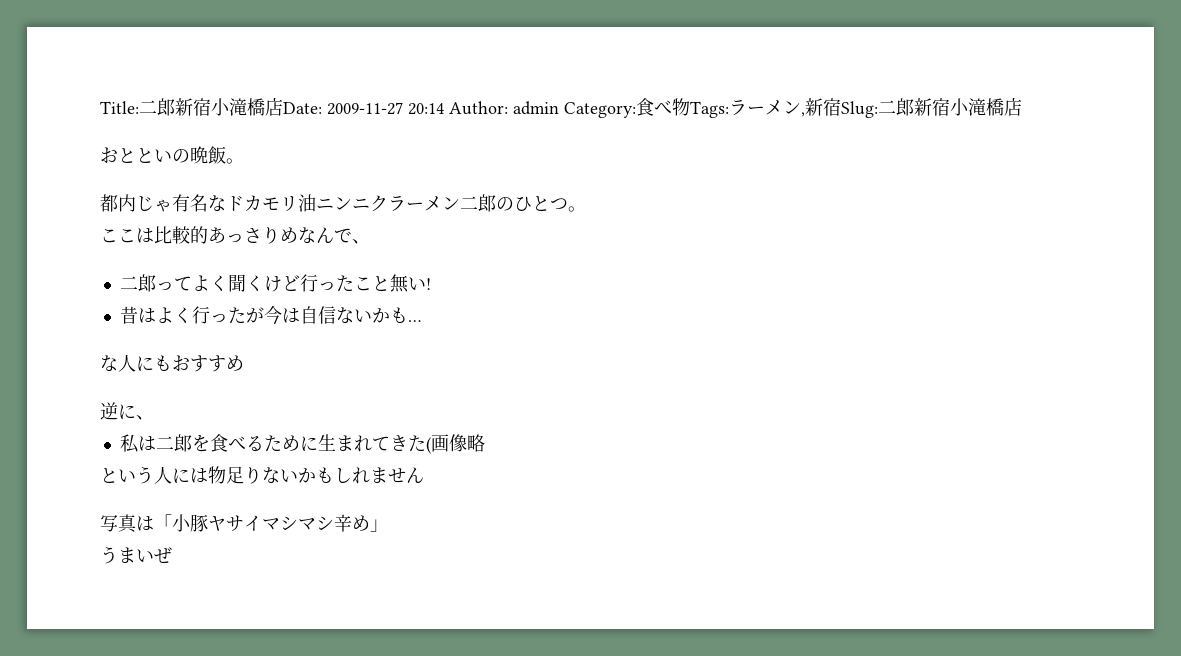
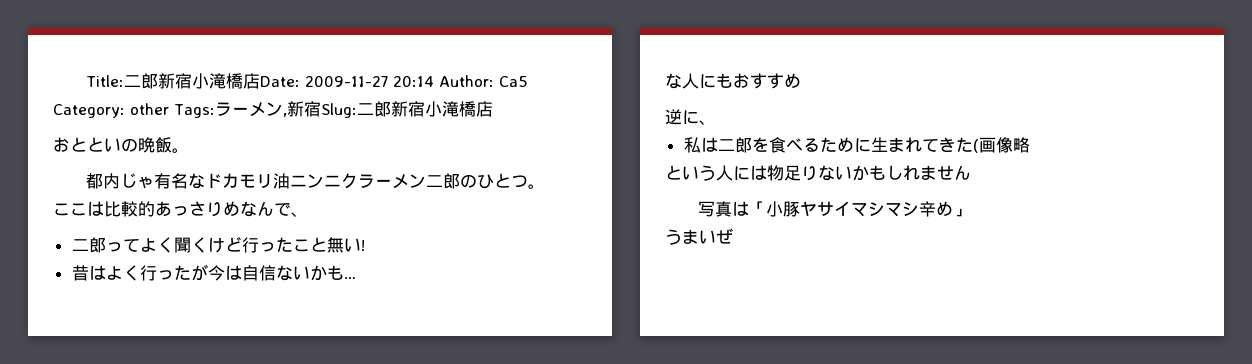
[513,98,690,118] admin Category:食べ物 -> [498,76,528,87] [53,103,169,118] Ca5 Category: other

